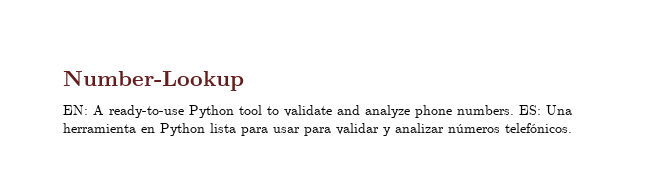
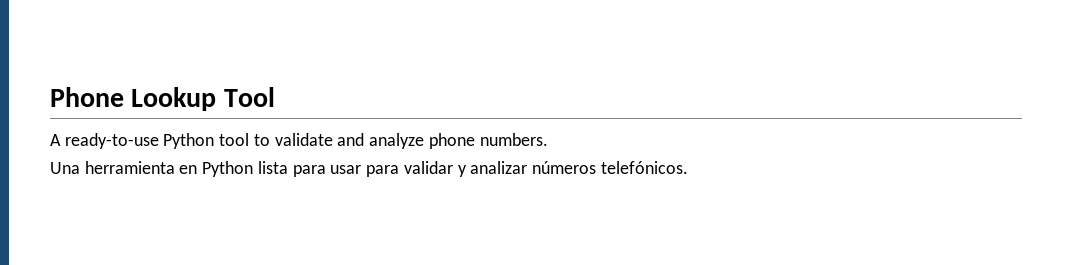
[63,71,244,91] [63,105,88,115] Number-Lookup // EN: -> [50,87,275,111] Phone Lookup Tool //
[519,105,541,115] ES: -> (548, 139) //

